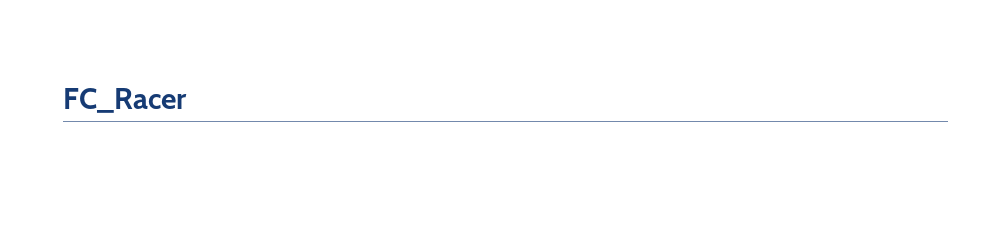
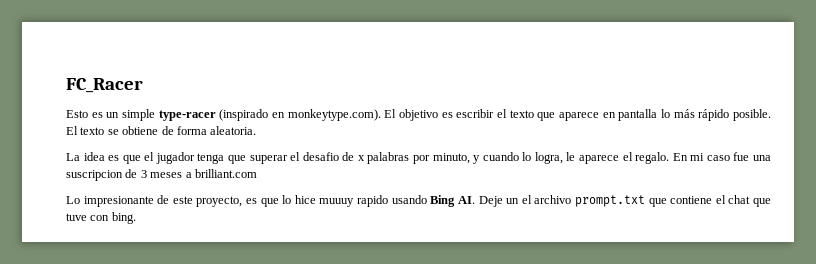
(187, 100) none -> [66,109,771,121] [66,126,257,135] [66,152,771,164] [66,169,257,181] [66,195,771,207] [66,212,136,224] // Esto es un simple type-racer (inspirado en monkeytype.com). El objetivo es escribir el texto que aparece en pantalla lo más rápido posible. El texto se obtiene de forma aleatoria. // La idea es que el jugador tenga que superar el desafio de x palabras por minuto, y cuando lo logra, le aparece el regalo. En mi caso fue una suscripcion de 3 meses a brilliant.com // Lo impresionante de este proyecto, es que lo hice muuuy rapido usando Bing AI. Deje un el archivo prompt.txt que contiene el chat que tuve con bing.

